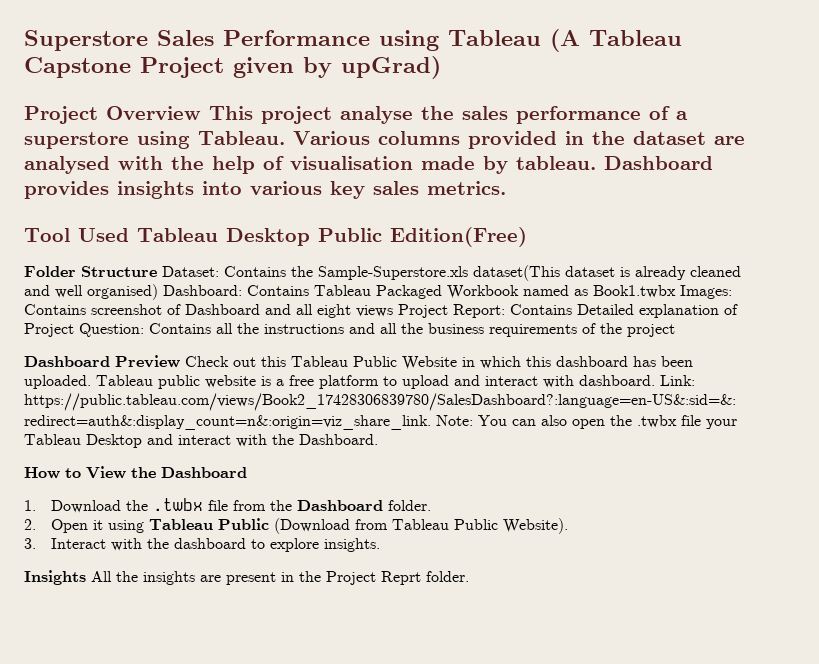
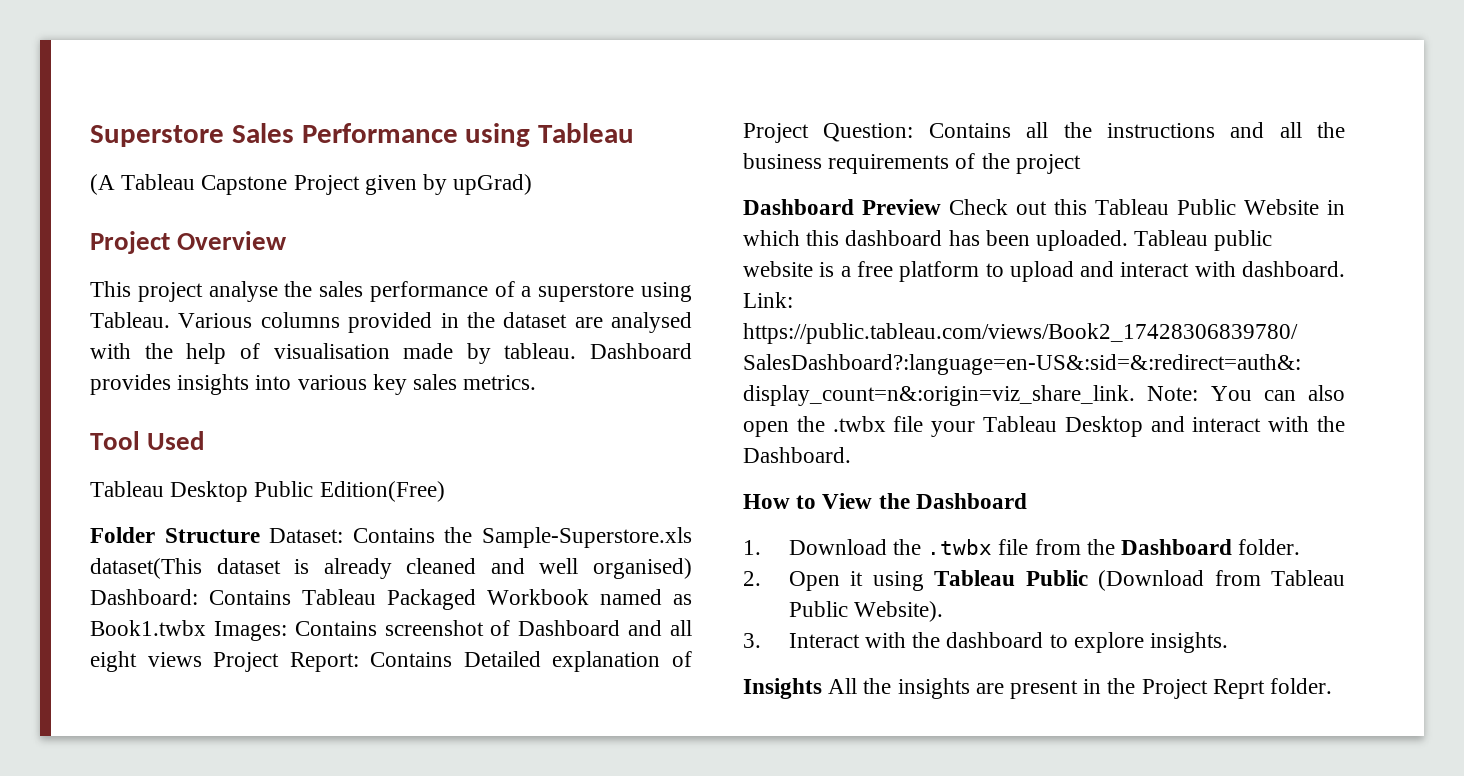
(541, 38) none -> (635, 133) //
(201, 113) none -> (288, 240) //
(129, 235) none -> (205, 440) //

